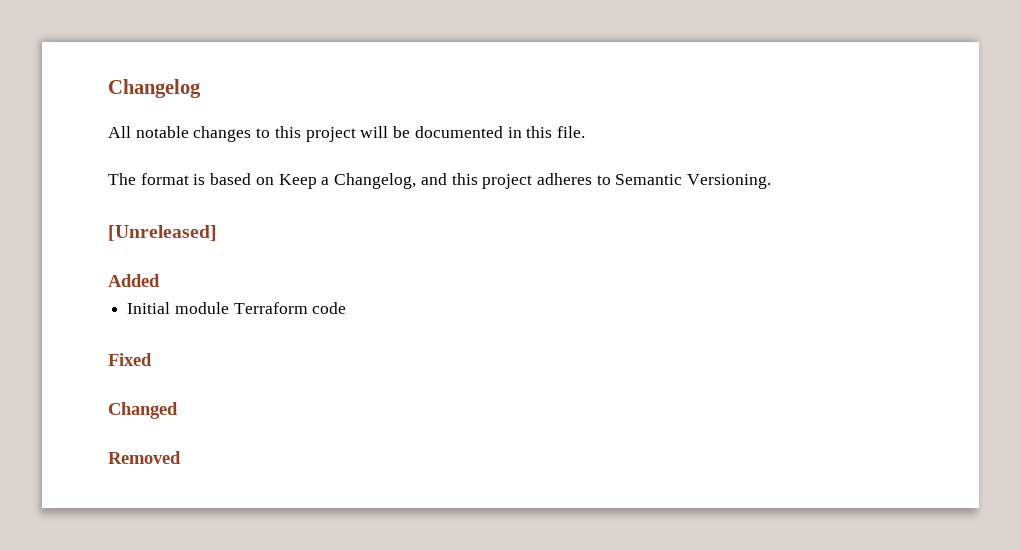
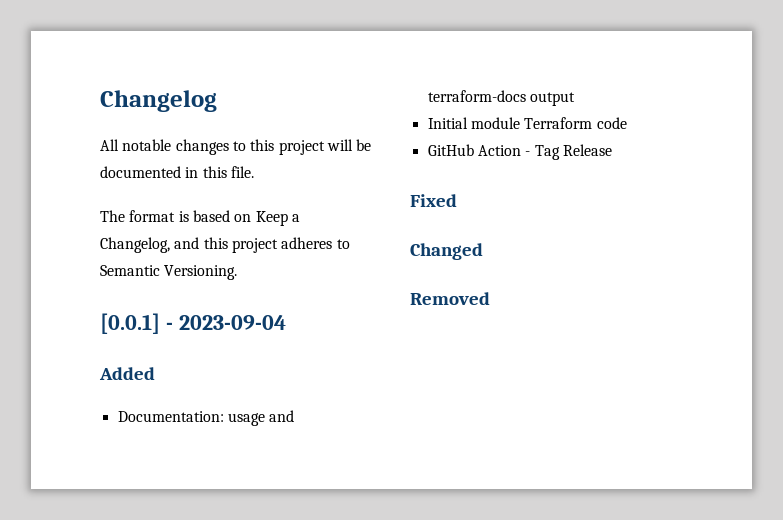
[108,225,217,241] [108,274,160,287] [Unreleased] // Added -> [100,313,286,334] [99,367,155,380] [117,410,295,426] [427,90,575,106] [0.0.1] - 2023-09-04 // Added // Documentation: usage and terraform-docs output
(347, 308) none -> [427,144,612,160] // GitHub Action - Tag Release

